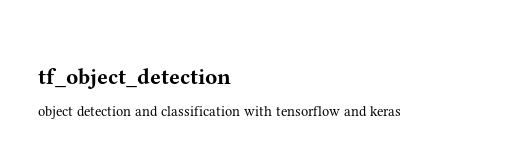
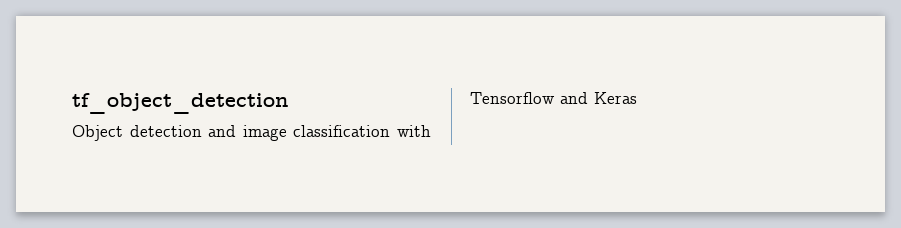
[38,106,73,119] object -> [72,125,123,141] Object
(158, 111) none -> [242,125,287,141] image
[276,106,401,117] tensorflow and keras -> [470,92,637,104] Tensorflow and Keras

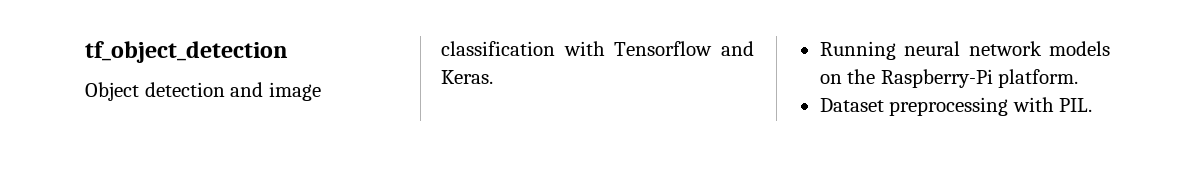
[594,92,637,104] Keras -> [441,70,493,84] [819,41,1110,60] [819,69,1079,88] [819,97,1093,116] Keras. // Running neural network models on the Raspberry-Pi platform. // Dataset preprocessing with PIL.

